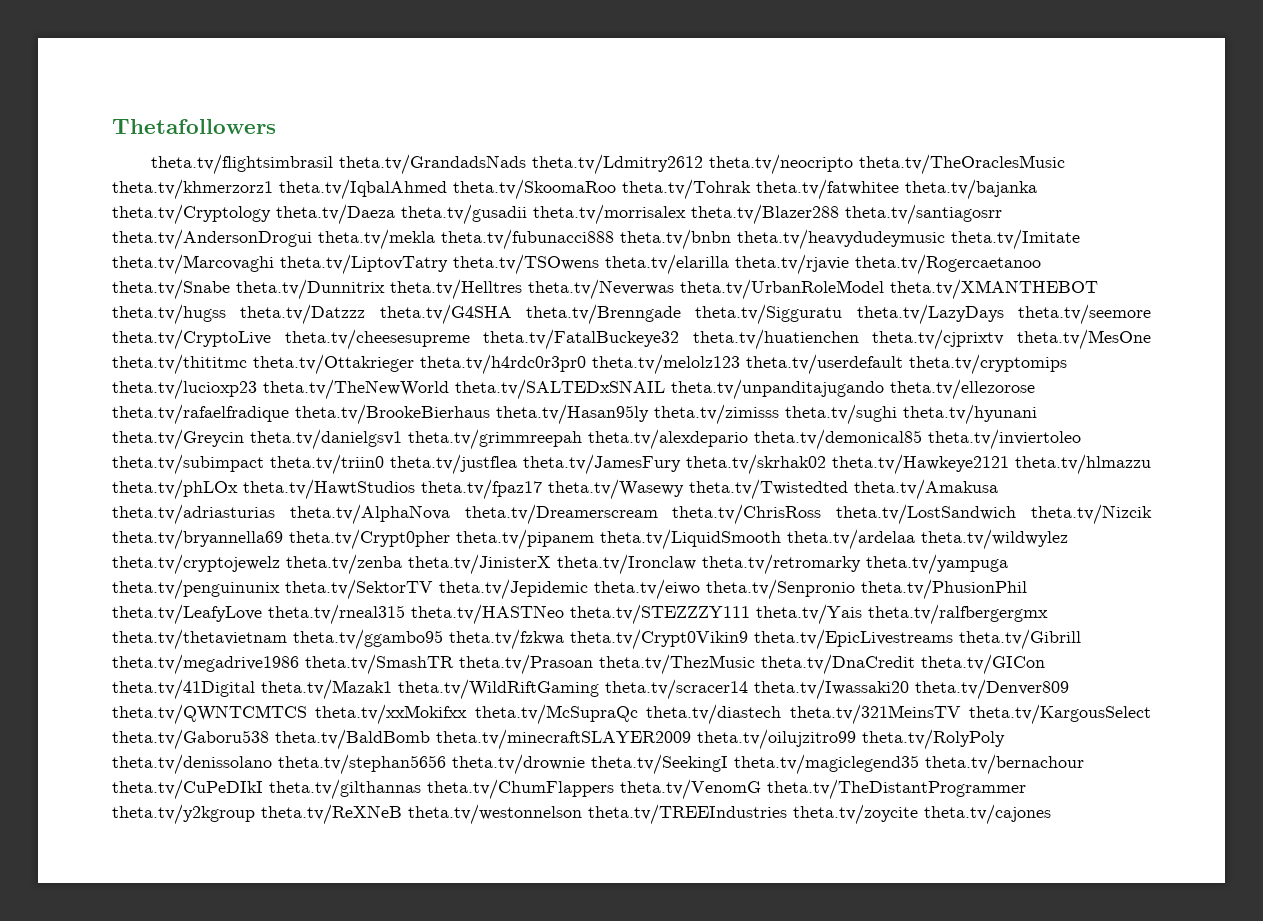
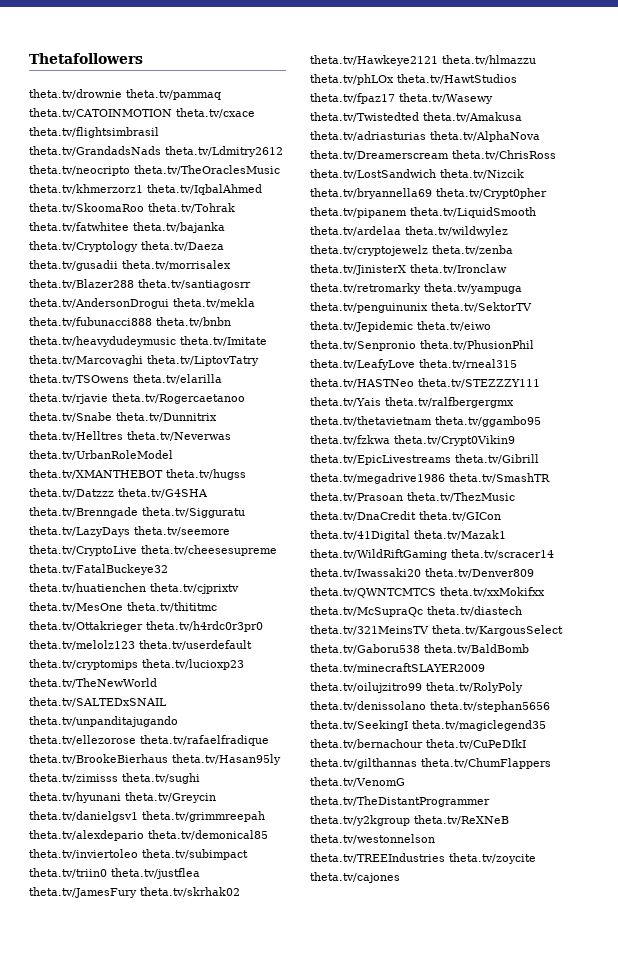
(276, 126) none -> [29,89,221,100] [29,108,255,118] theta.tv/drownie theta.tv/pammaq theta.tv/CATOINMOTION theta.tv/cxace
[452,754,585,775] theta.tv/drownie -> (550, 706) none

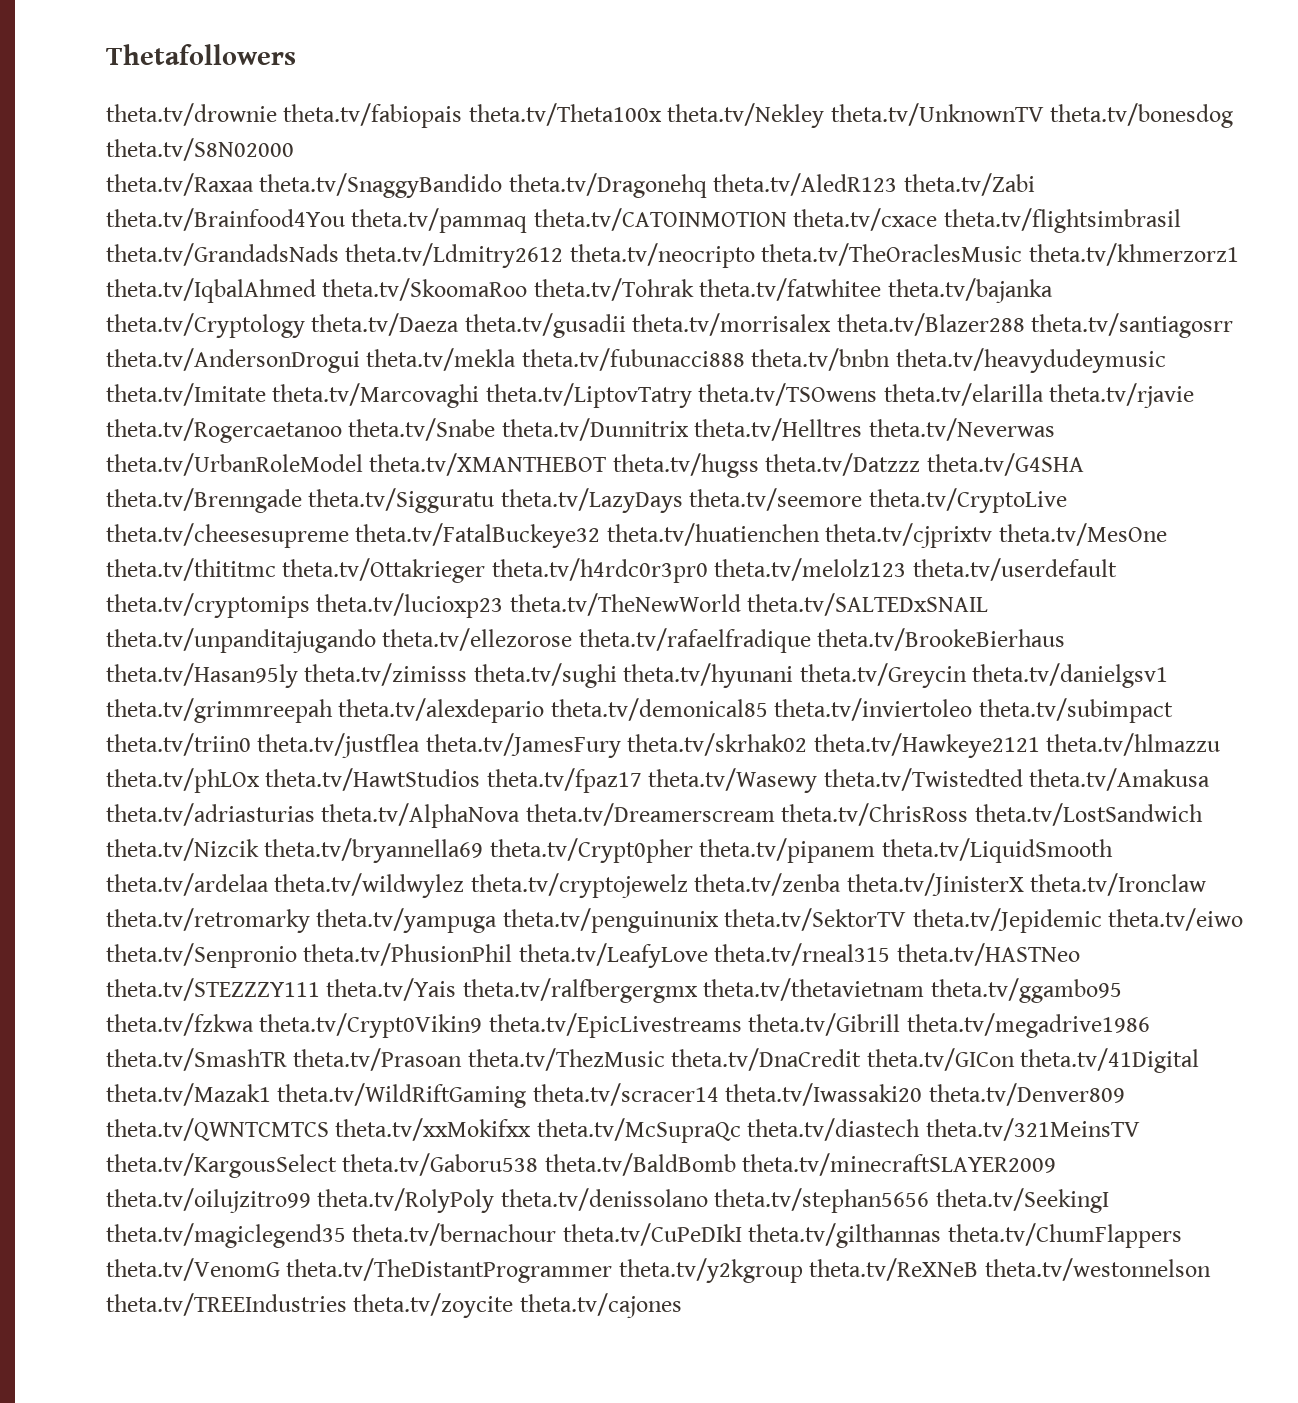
(122, 94) none -> [283,103,1234,128] [106,138,294,161] [106,173,1035,198] [106,208,345,231] theta.tv/fabiopais theta.tv/Theta100x theta.tv/Nekley theta.tv/UnknownTV theta.tv/bonesdog theta.tv/S8N02000 // theta.tv/Raxaa theta.tv/SnaggyBandido theta.tv/Dragonehq theta.tv/AledR123 theta.tv/Zabi theta.tv/Brainfood4You

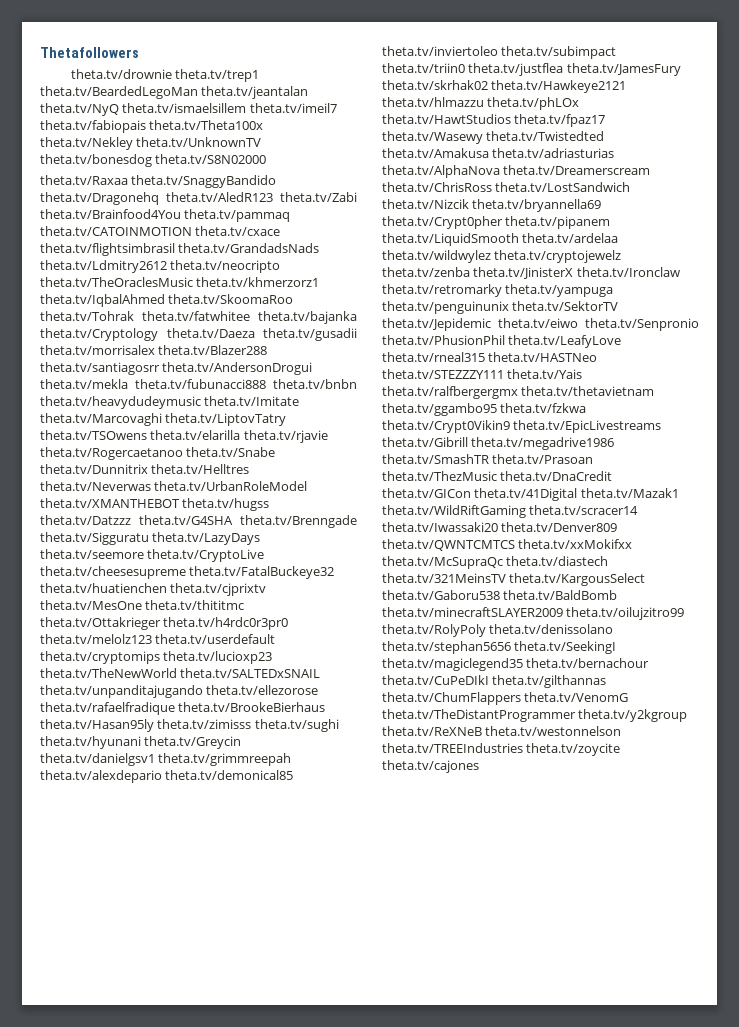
(277, 114) none -> [175,69,260,82] [40,86,309,99] [40,103,337,116] theta.tv/trep1 theta.tv/BeardedLegoMan theta.tv/jeantalan theta.tv/NyQ theta.tv/ismaelsillem theta.tv/imeil7

